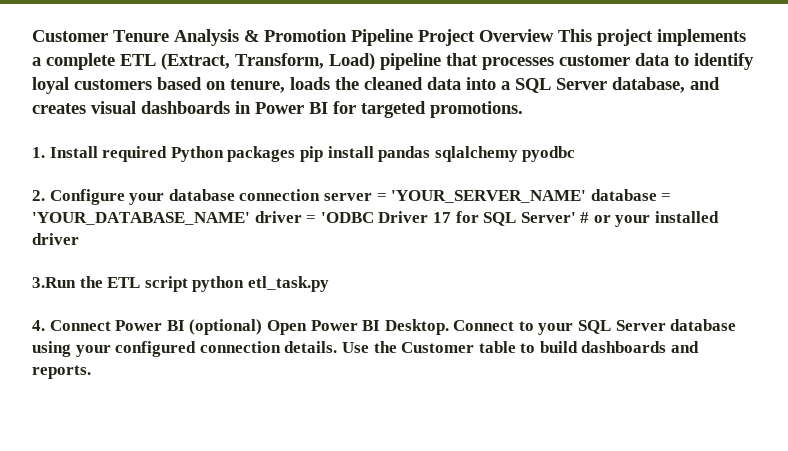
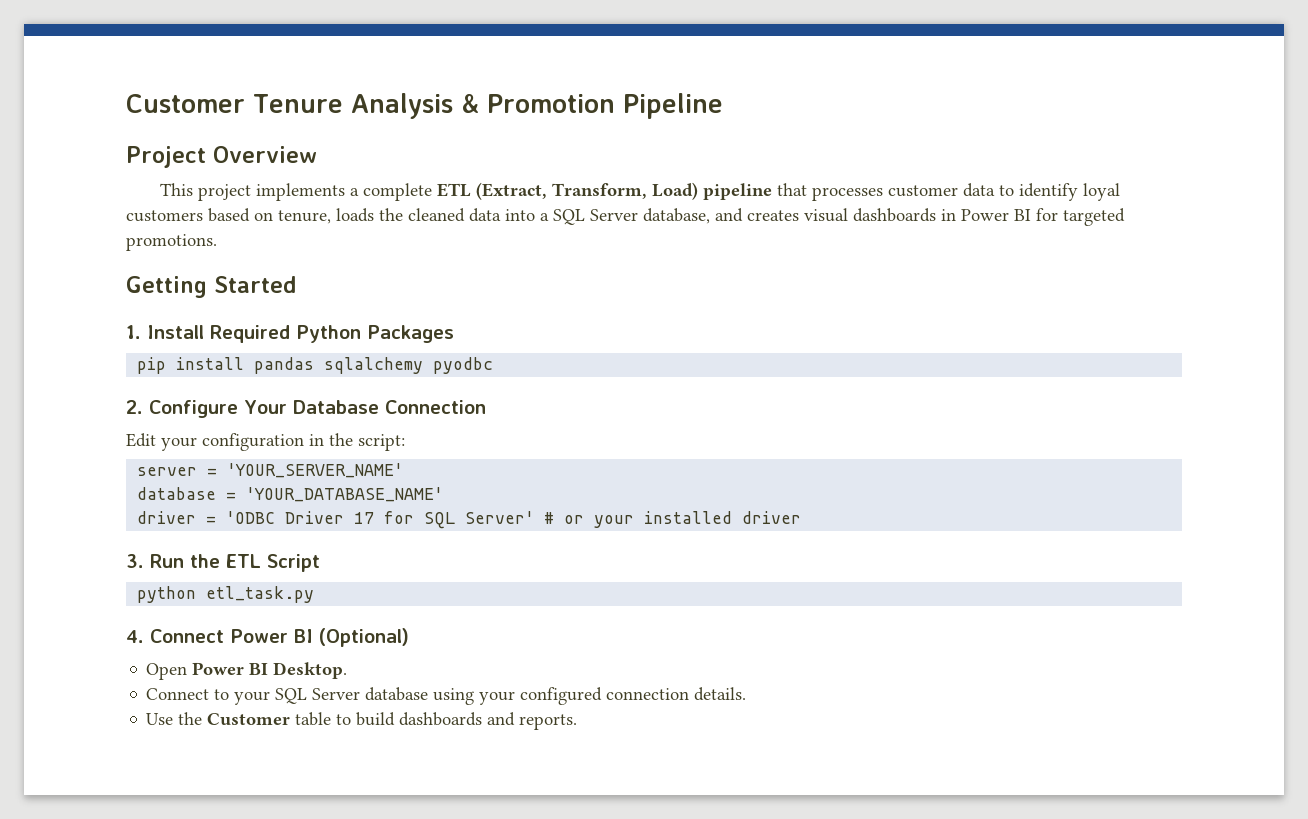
(413, 37) none -> (723, 106) //
(554, 35) none -> (317, 154) //
(523, 109) none -> [126,276,296,298] // Getting Started
[102,146,296,162] required Python packages -> [210,325,454,343] Required Python Packages //
[129,189,321,205] your database connection -> [244,400,486,414] [126,433,405,451] Your Database Connection // Edit your configuration in the script: //
(587, 196) none -> (404, 470) //
(250, 218) none -> (444, 494) //
[32,277,76,288] 3.Run -> [126,554,184,568] 3. Run
[144,276,188,292] script -> [267,554,320,572] Script //
[189,319,263,335] (optional) -> [319,628,409,647] (Optional) //
(449, 327) none -> (348, 670) //
(338, 347) none -> (747, 694) //

